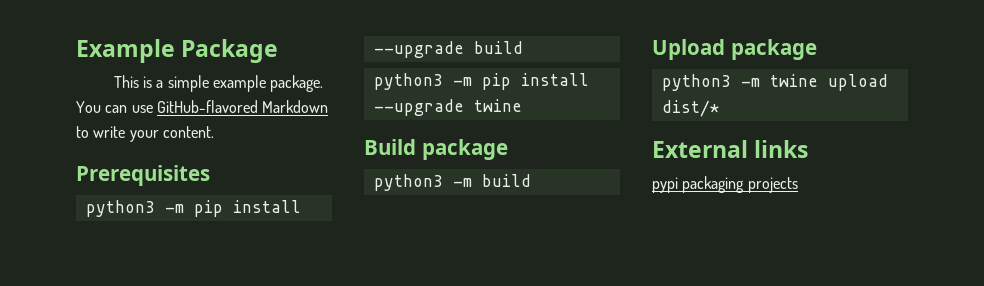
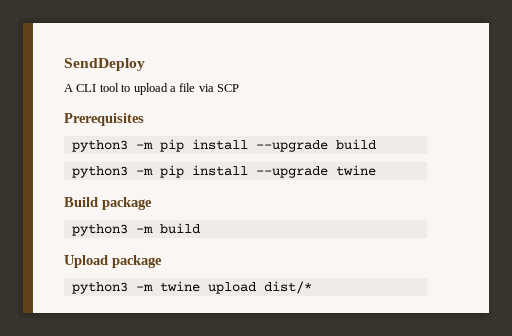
[76,39,279,63] [113,75,324,92] [76,100,329,113] [76,126,214,142] Example Package // This is a simple example package. You can use GitHub-flavored Markdown to write your content. -> [64,58,145,71] [64,83,239,95] SendDeploy // A CLI tool to upload a file via SCP
[652,140,809,158] [652,176,798,193] // External links // pypi packaging projects -> (312, 287) none

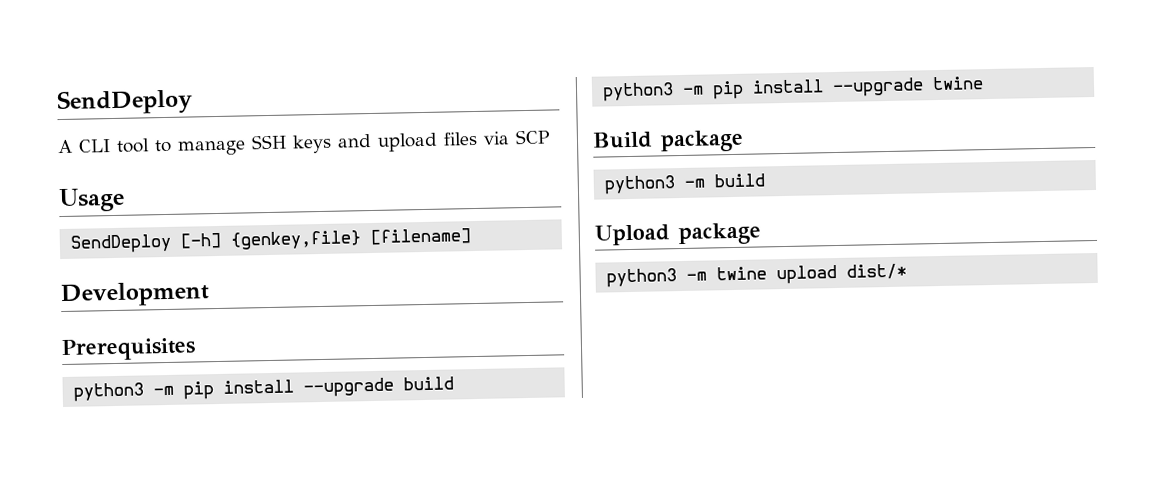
[133,83,239,95] upload a file via SCP -> [177,129,551,156] [58,187,125,213] [70,228,472,254] [60,281,210,308] manage SSH keys and upload files via SCP // Usage // SendDeploy [-h] {genkey,file} [filename] // Development

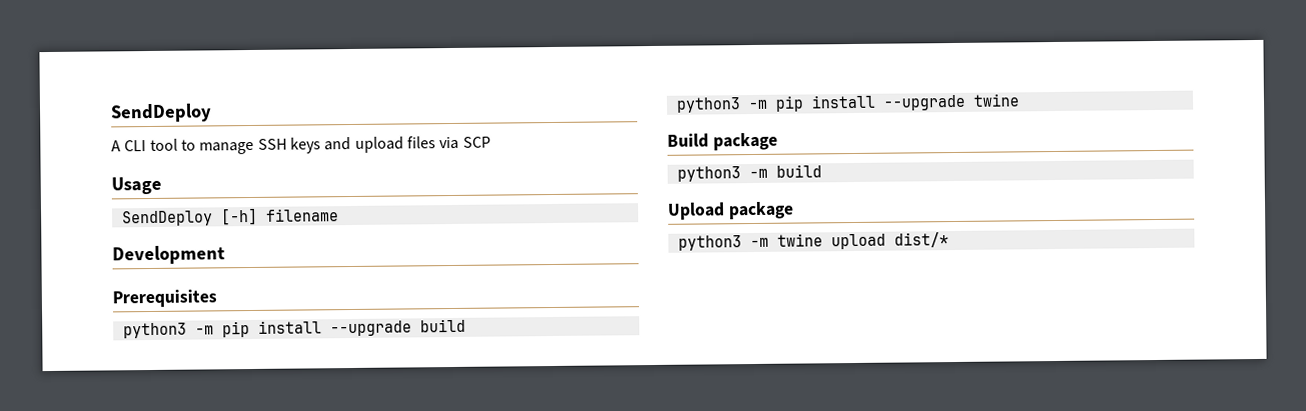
[230,228,472,250] {genkey,file} [filename] -> [265,208,339,222] filename

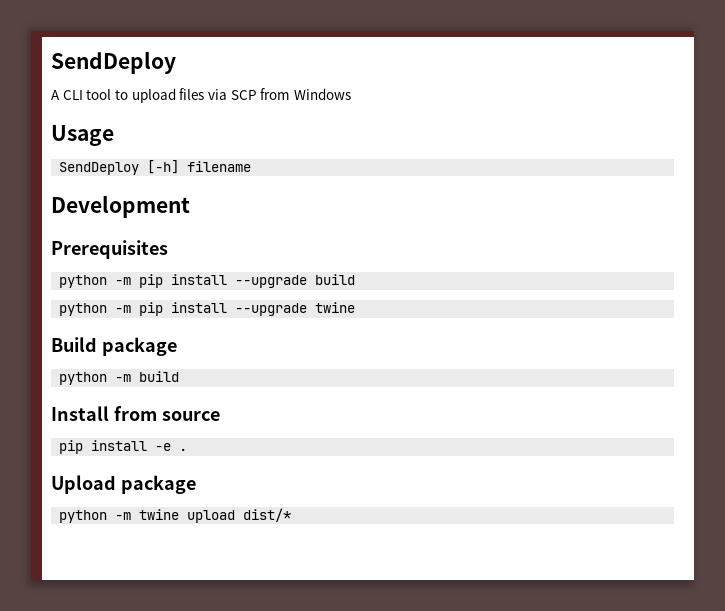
[199,136,352,155] manage SSH keys and -> (128, 94) none
(491, 142) none -> [260,88,351,100] from Windows
[122,322,187,339] python3 -> [59,275,108,288] python
[675,97,741,113] python3 -> [59,303,108,316] python
[676,166,741,182] python3 -> [59,372,108,385] python
(822, 171) none -> [51,406,220,421] [59,440,188,454] // Install from source // pip install -e .
[677,235,742,251] python3 -> [59,510,108,523] python

